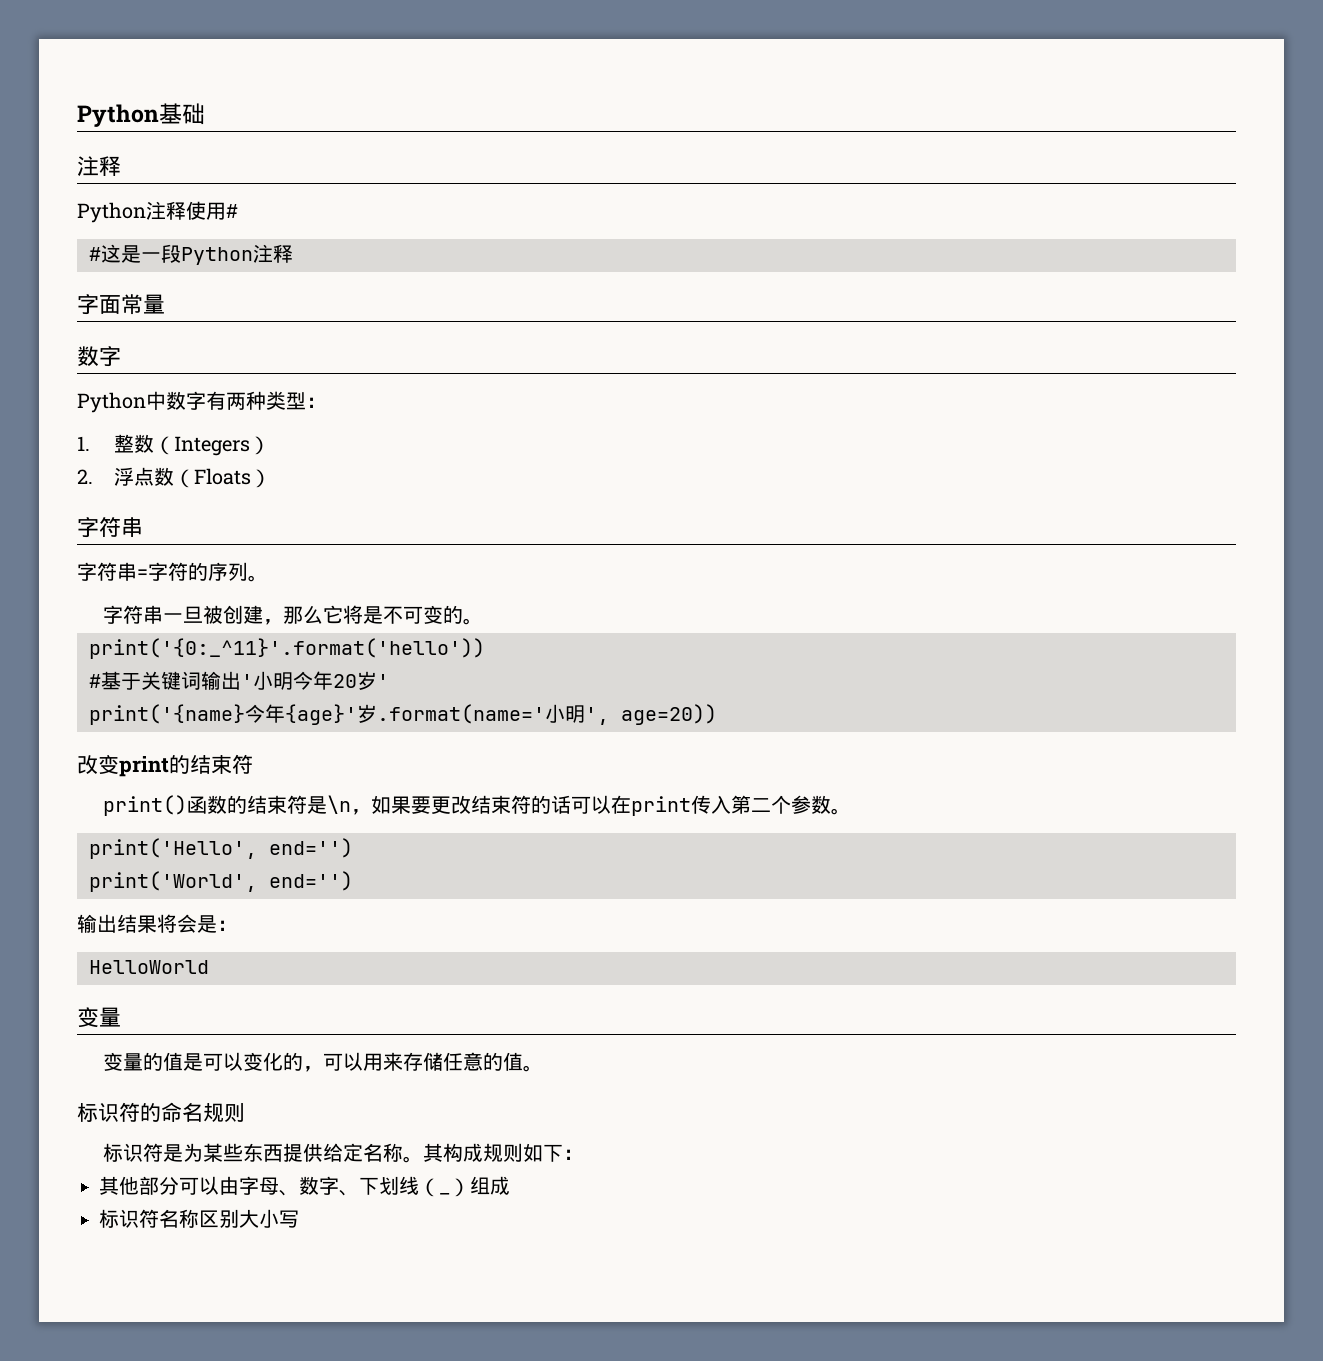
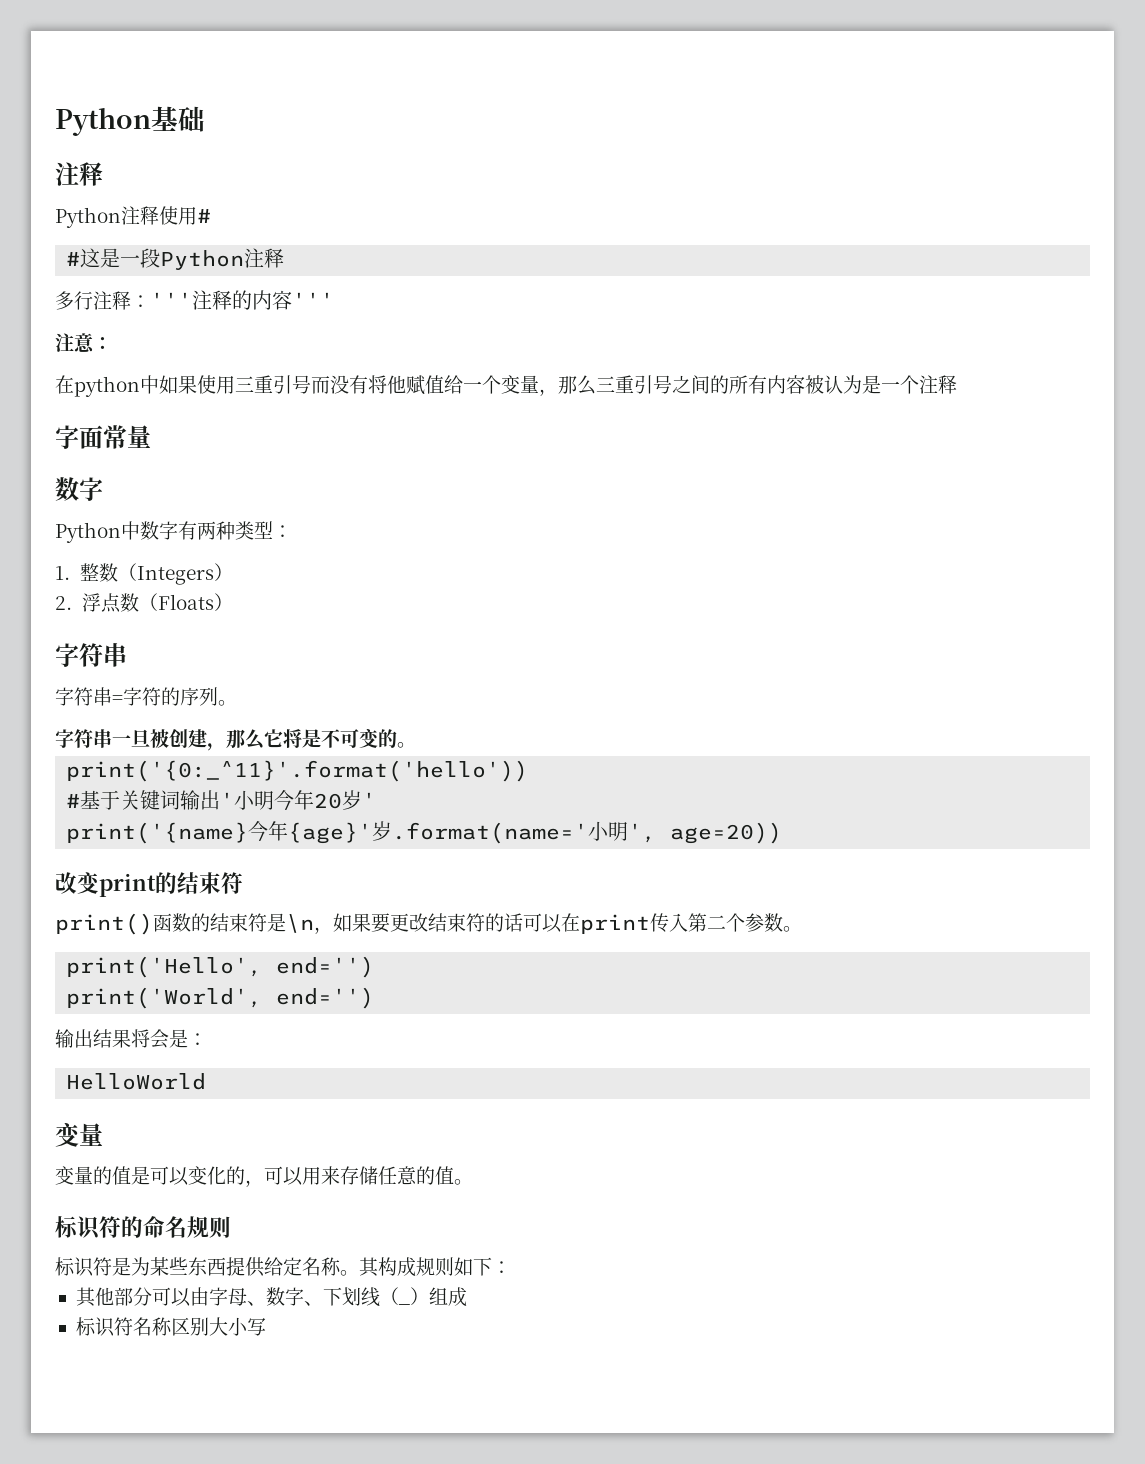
(293, 253) none -> [55,290,334,310] [55,333,112,353] [55,375,957,397] // 多行注释：'''注释的内容''' // 注意： // 在python中如果使用三重引号而没有将他赋值给一个变量，那么三重引号之间的所有内容被认为是一个注释

